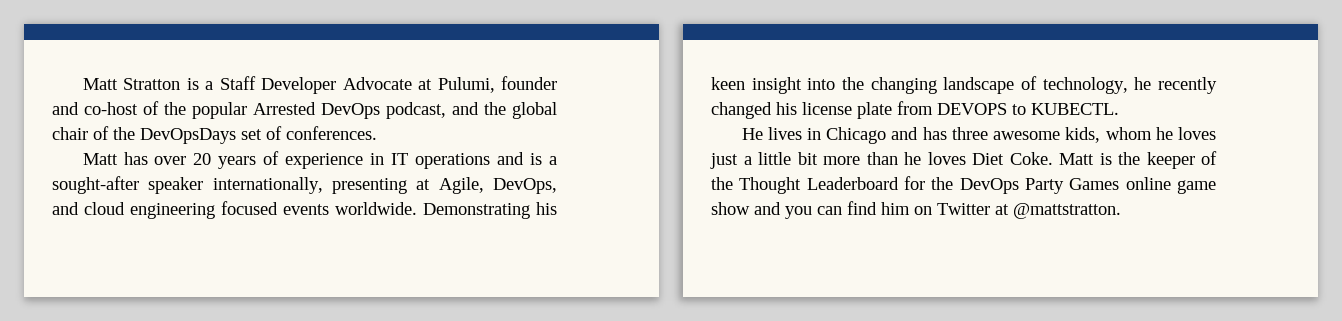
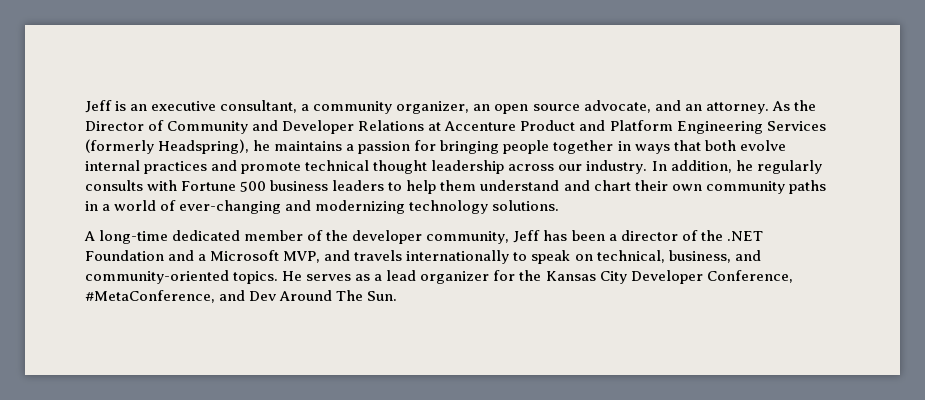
[82,76,558,94] [52,101,557,119] [52,126,377,144] [82,151,557,169] [52,176,557,194] [52,201,557,219] [711,76,1217,94] [711,101,1119,119] [741,127,1216,144] [710,151,1217,169] [711,176,1216,194] [711,201,1121,219] Matt Stratton is a Staff Developer Advocate at Pulumi, founder and co-host of the popular Arrested DevOps podcast, and the global chair of the DevOpsDays set of conferences. // Matt has over 20 years of experience in IT operations and is a sought-after speaker internationally, presenting at Agile, DevOps, and cloud engineering focused events worldwide. Demonstrating his keen insight into the changing landscape of technology, he recently changed his license plate from DEVOPS to KUBECTL. // He lives in Chicago and has three awesome kids, whom he loves just a little bit more than he loves Diet Coke. Matt is the keeper of the Thought Leaderboard for the DevOps Party Games online game show and you can find him on Twitter at @mattstratton. -> [85,100,816,114] [85,120,826,134] [85,139,786,154] [85,160,822,174] [85,180,826,194] [85,200,560,214] [84,230,763,244] [85,250,761,264] [85,270,793,284] [85,290,398,303] Jeff is an executive consultant, a community organizer, an open source advocate, and an attorney. As the Director of Community and Developer Relations at Accenture Product and Platform Engineering Services (formerly Headspring), he maintains a passion for bringing people together in ways that both evolve internal practices and promote technical thought leadership across our industry. In addition, he regularly consults with Fortune 500 business leaders to help them understand and chart their own community paths in a world of ever-changing and modernizing technology solutions. // A long-time dedicated member of the developer community, Jeff has been a director of the .NET Foundation and a Microsoft MVP, and travels internationally to speak on technical, business, and community-oriented topics. He serves as a lead organizer for the Kansas City Developer Conference, #MetaConference, and Dev Around The Sun.

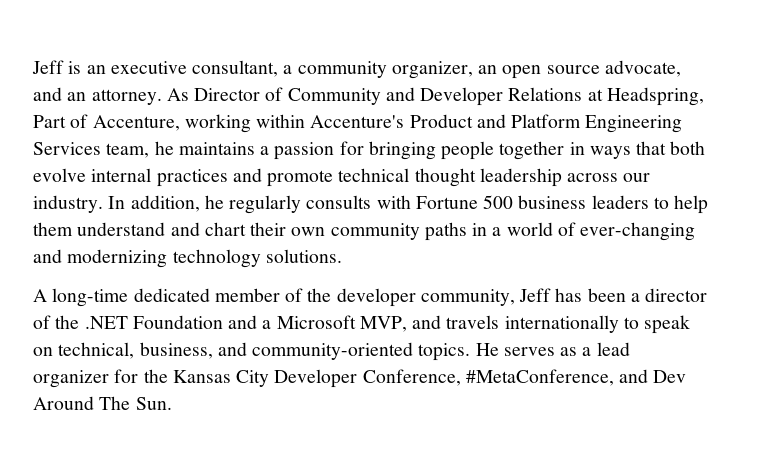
[793,100,816,111] the -> (189, 94) none
[444,121,517,131] Accenture -> [606,87,704,106] [33,114,405,133] Headspring, Part of Accenture, working within Accenture's
[85,139,250,154] (formerly Headspring), -> [106,143,150,158] team,

